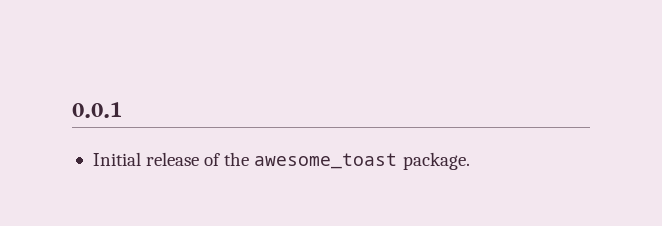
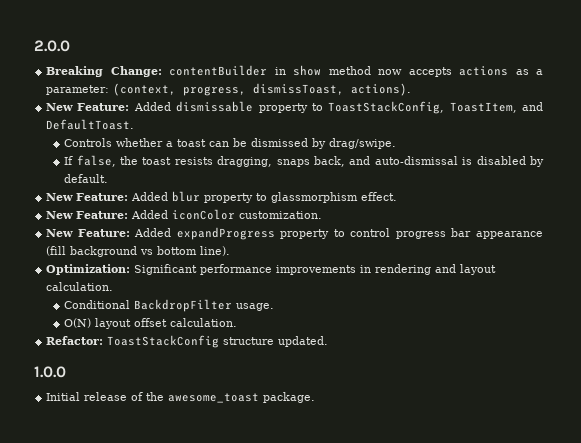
[72,102,122,118] 0.0.1 -> [34,40,70,52] [46,65,543,77] [46,83,412,96] [46,101,543,114] [46,119,135,130] [64,138,397,149] [64,155,544,167] [64,174,109,183] [46,191,398,203] [46,209,323,220] [46,227,543,240] [46,246,231,257] [46,264,497,275] [46,282,114,291] [64,299,275,312] [64,318,238,329] [46,335,329,348] [34,366,66,378] 2.0.0 // Breaking Change: contentBuilder in show method now accepts actions as a parameter: (context, progress, dismissToast, actions). // New Feature: Added dismissable property to ToastStackConfig, ToastItem, and DefaultToast. // Controls whether a toast can be dismissed by drag/swipe. // If false, the toast resists dragging, snaps back, and auto-dismissal is disabled by default. // New Feature: Added blur property to glassmorphism effect. // New Feature: Added iconColor customization. // New Feature: Added expandProgress property to control progress bar appearance (fill background vs bottom line). // Optimization: Significant performance improvements in rendering and layout calculation. // Conditional BackdropFilter usage. // O(N) layout offset calculation. // Refactor: ToastStackConfig structure updated. // 1.0.0

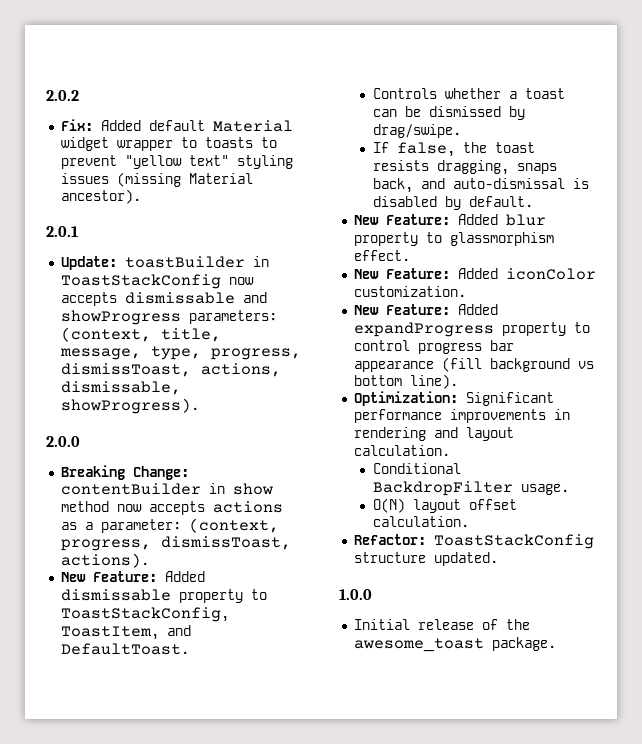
(34, 46) none -> [46,90,79,101] [60,119,293,132] [60,137,277,151] [60,155,293,169] [60,172,253,187] [60,189,141,204] [46,226,78,237] [60,256,269,270] [60,274,254,289] [60,292,267,306] [60,310,277,325] [60,327,221,342] [59,346,301,360] [60,363,281,377] [60,381,181,395] [60,398,199,414] 2.0.2 // Fix: Added default Material widget wrapper to toasts to prevent "yellow text" styling issues (missing Material ancestor). // 2.0.1 // Update: toastBuilder in ToastStackConfig now accepts dismissable and showProgress parameters: (context, title, message, type, progress, dismissToast, actions, dismissable, showProgress). //

